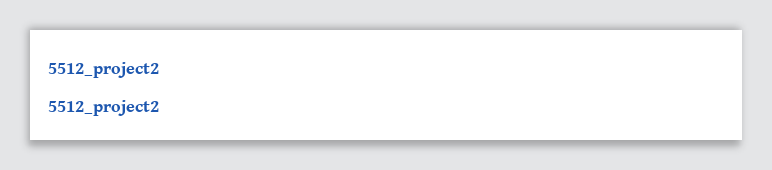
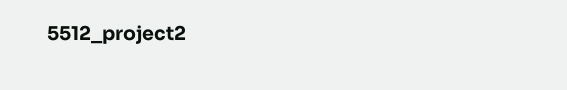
[48,62,159,78] [48,100,159,116] 5512_project2 // 5512_project2 -> [47,25,186,44] 5512_project2

